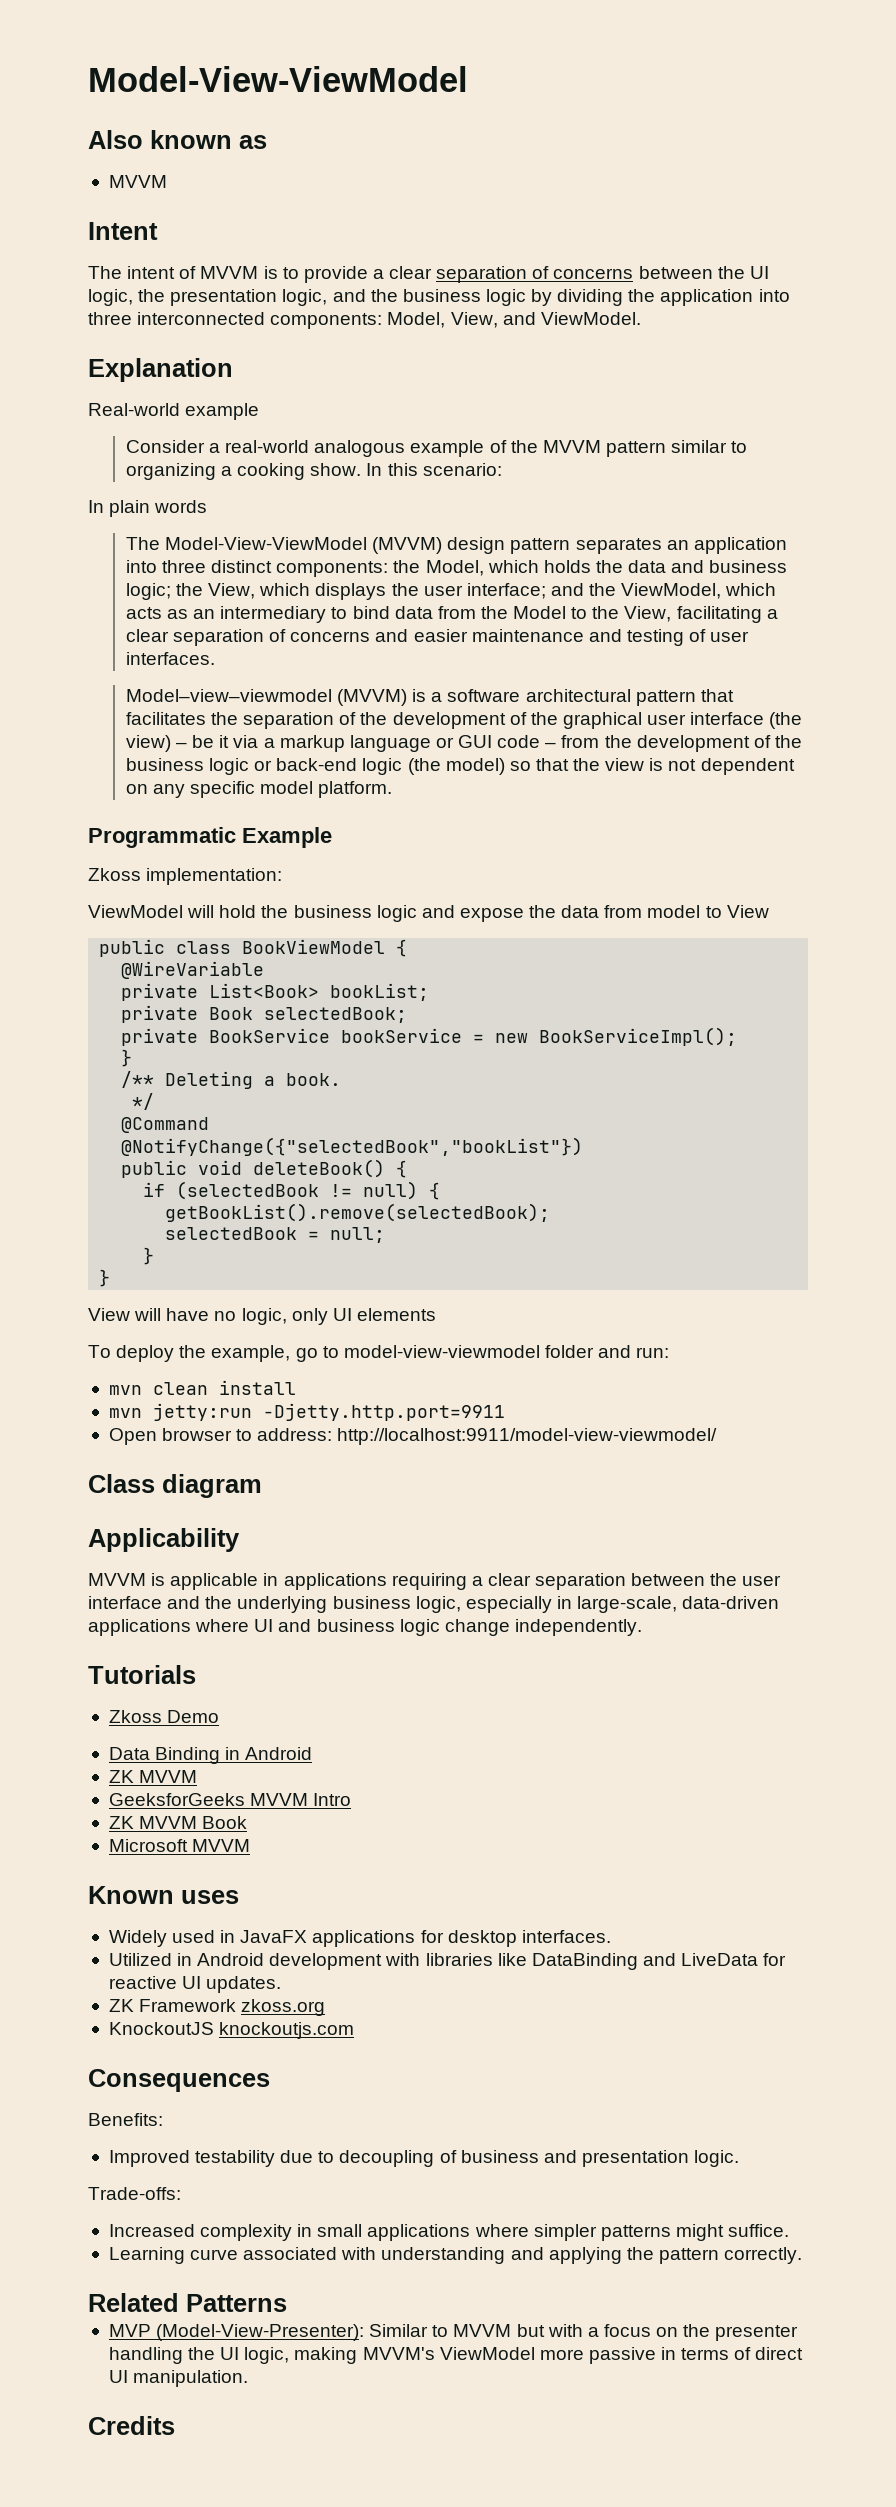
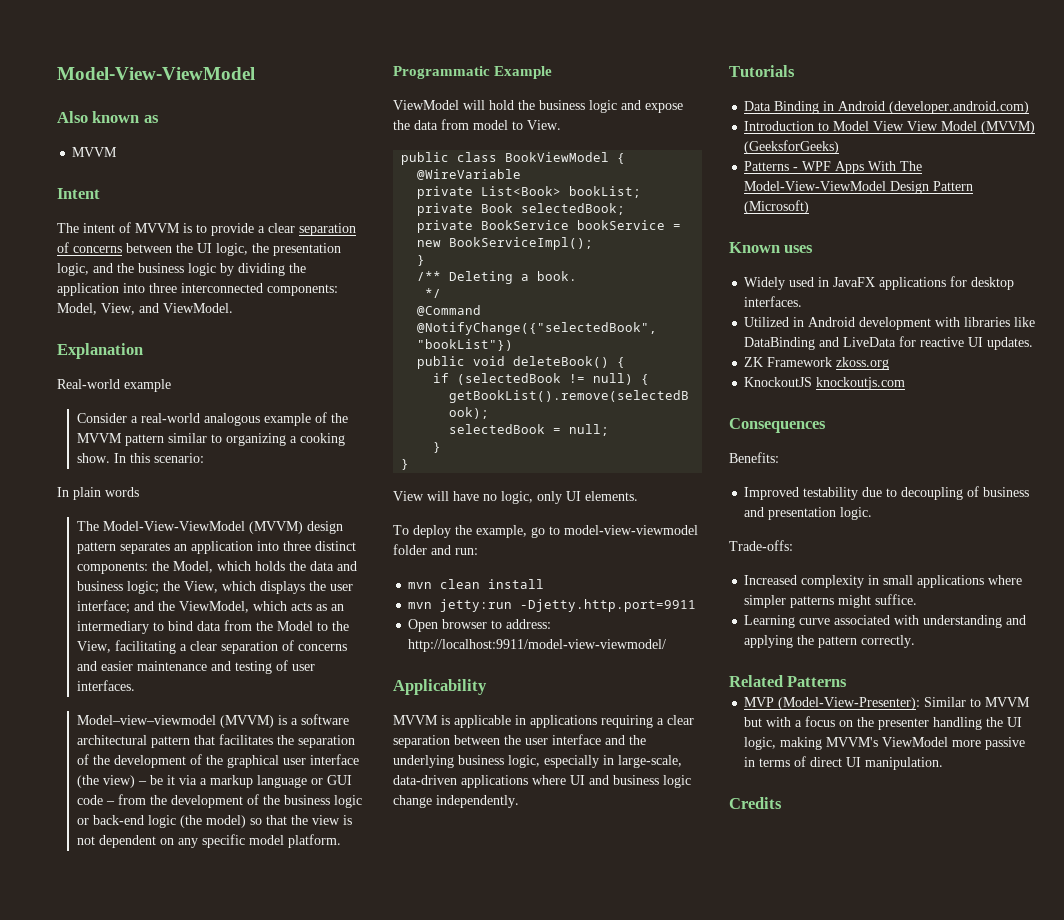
[88,868,283,885] // Zkoss implementation: -> (553, 72) none
[726,905,769,918] View -> [527,120,561,130] View.
[356,1308,436,1321] elements -> [585,491,638,501] elements.
[88,1474,262,1498] // Class diagram -> (667, 645) none
[108,1710,220,1723] // Zkoss Demo -> (795, 71) none
[108,1770,198,1783] [108,1793,352,1806] [108,1816,248,1829] [108,1839,251,1852] // ZK MVVM // GeeksforGeeks MVVM Intro // ZK MVVM Book // Microsoft MVVM -> [889,101,1030,114] [744,121,1036,134] [744,140,840,154] [744,161,923,174] [744,181,974,194] [744,200,810,214] (developer.android.com) // Introduction to Model View View Model (MVVM) (GeeksforGeeks) // Patterns - WPF Apps With The Model-View-ViewModel Design Pattern (Microsoft)

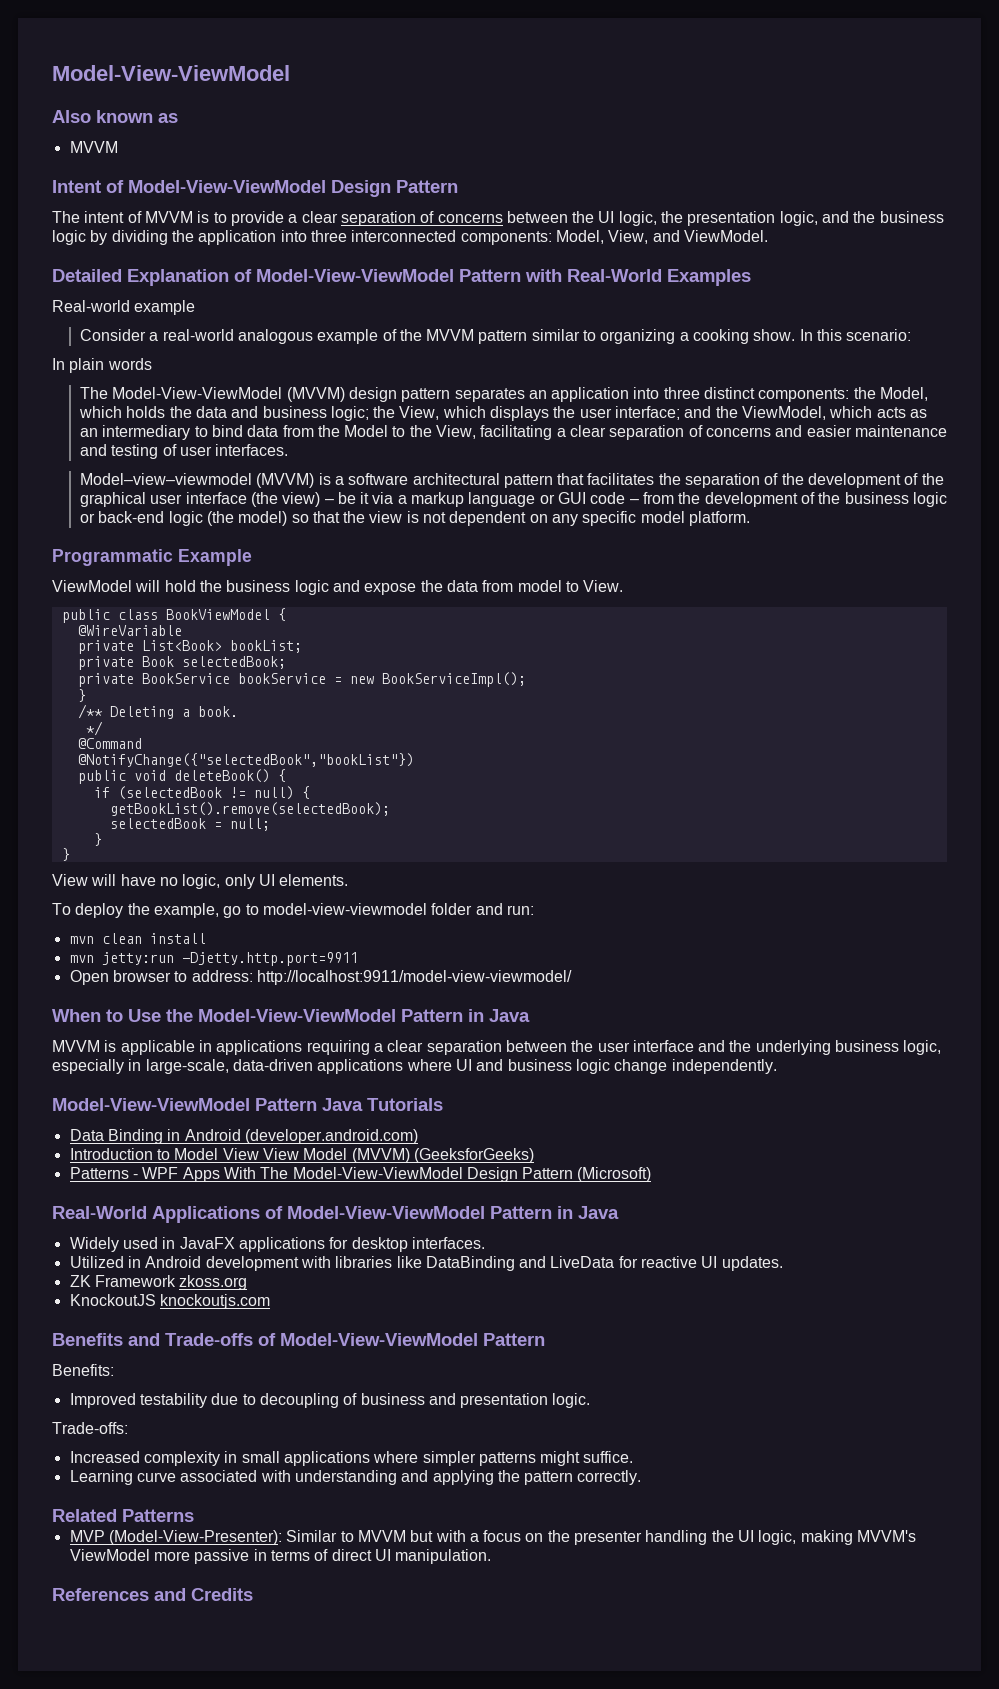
(100, 193) none -> [106,180,458,197] of Model-View-ViewModel Design Pattern
(233, 308) none -> [52,269,122,282] Detailed
(143, 351) none -> [234,269,751,286] of Model-View-ViewModel Pattern with Real-World Examples
[393,679,487,695] Applicability -> [52,1009,530,1022] When to Use the Model-View-ViewModel Pattern in Java
(519, 801) none -> [52,1098,363,1111] Model-View-ViewModel Pattern Java
[729,242,814,253] Known uses -> [52,1206,619,1223] Real-World Applications of Model-View-ViewModel Pattern in Java
[729,418,826,433] Consequences -> [52,1333,545,1346] Benefits and Trade-offs of Model-View-ViewModel Pattern
(944, 763) none -> [52,1588,186,1601] References and

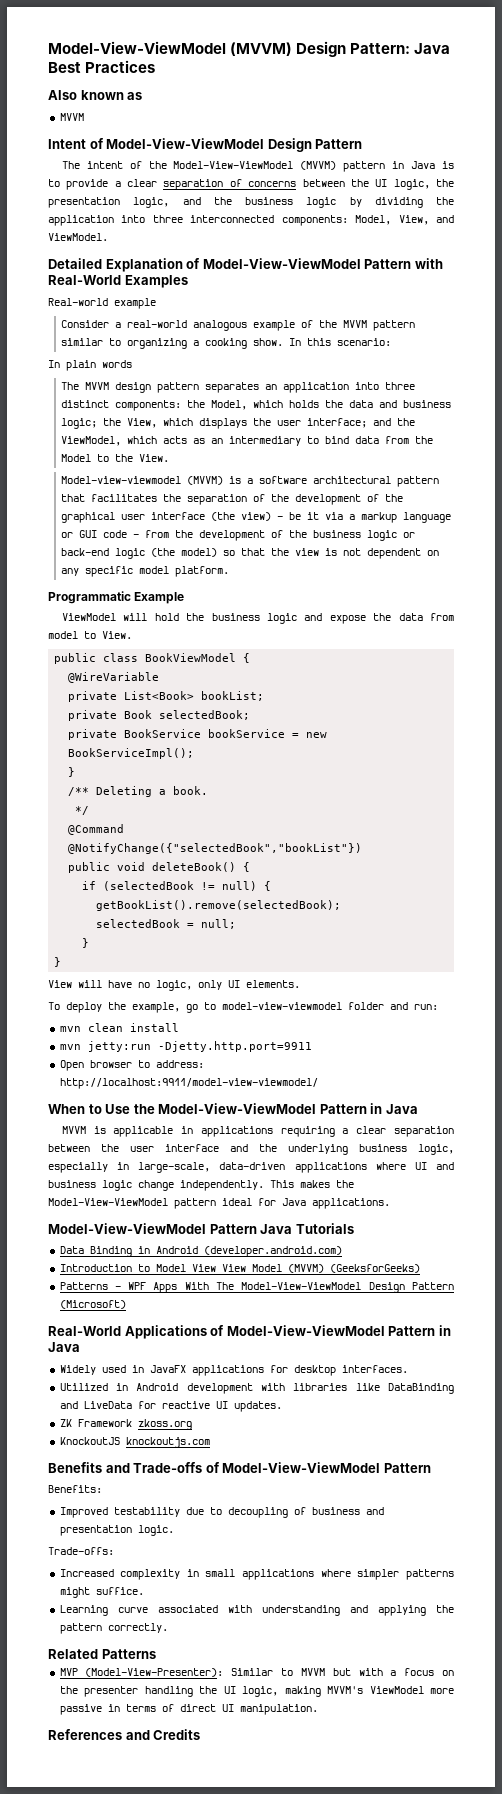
[52,65,290,81] Model-View-ViewModel -> [48,41,451,57] [48,60,156,73] Model-View-ViewModel (MVVM) Design Pattern: Java Best Practices
[144,211,193,223] MVVM -> [148,161,436,172] the Model-View-ViewModel (MVVM) pattern in Java
[112,387,345,402] Model-View-ViewModel (MVVM) -> [85,382,110,390] MVVM
[436,425,947,440] [79,444,289,459] View, facilitating a clear separation of concerns and easier maintenance and testing of user interfaces. -> [139,454,170,462] View.
(777, 1066) none -> [270,1180,354,1188] [48,1198,390,1209] This makes the Model-View-ViewModel pattern ideal for Java applications.

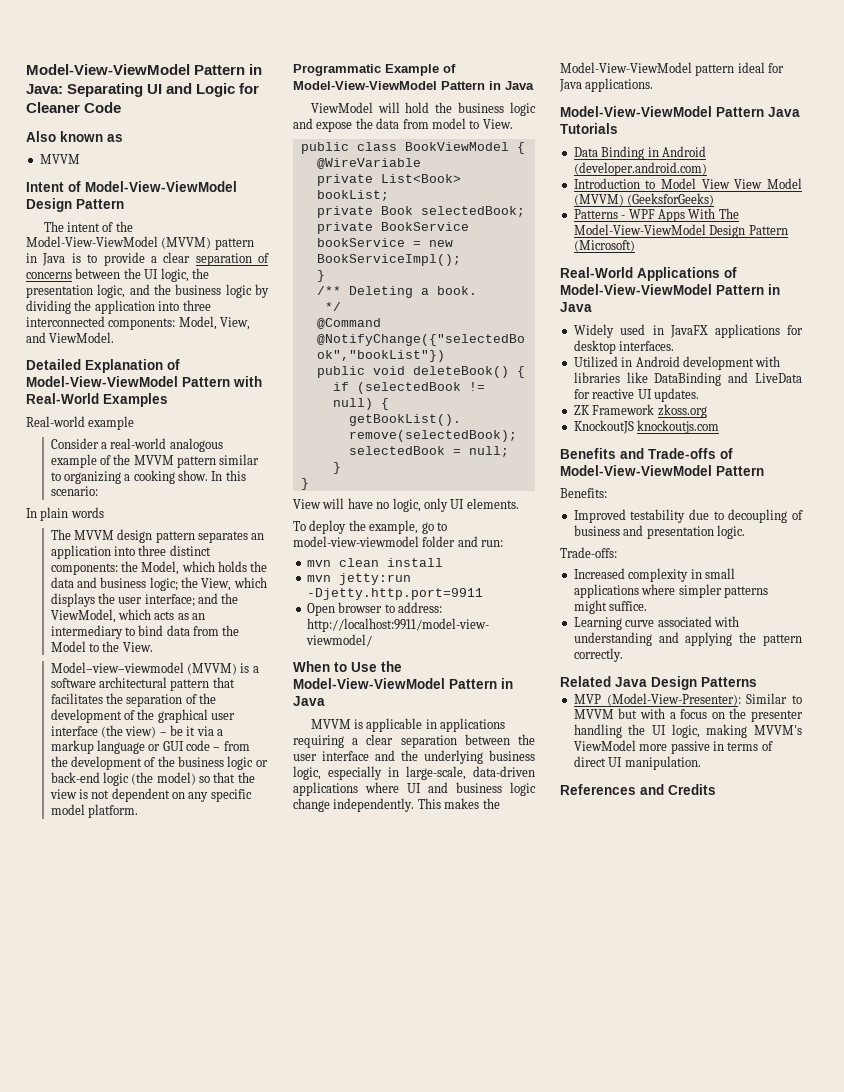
[48,41,451,57] [48,60,156,73] Model-View-ViewModel (MVVM) Design Pattern: Java Best Practices -> [26,64,263,75] [26,83,260,97] [26,102,122,113] Model-View-ViewModel Pattern in Java: Separating UI and Logic for Cleaner Code
(185, 598) none -> [443,64,456,73] [293,81,534,90] of Model-View-ViewModel Pattern in Java
(98, 1654) none -> [615,676,697,690] Java Design

